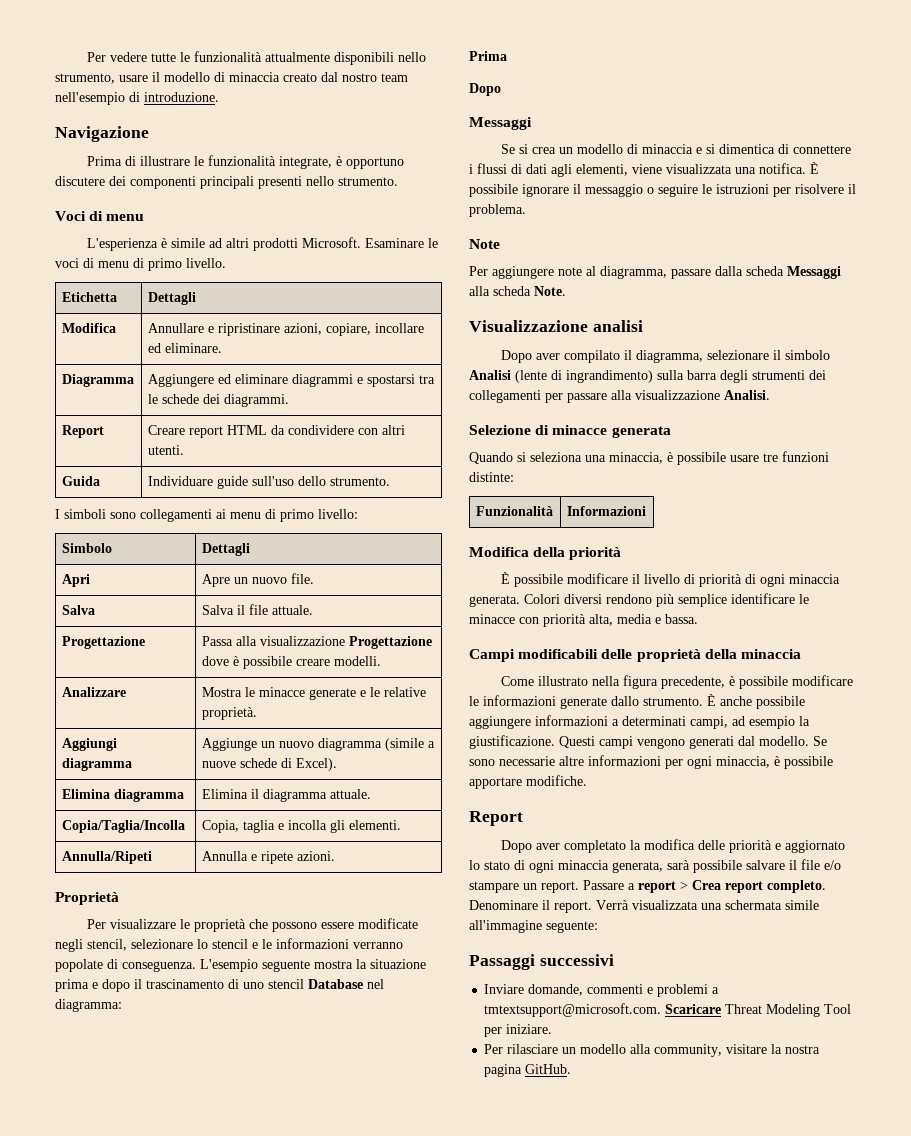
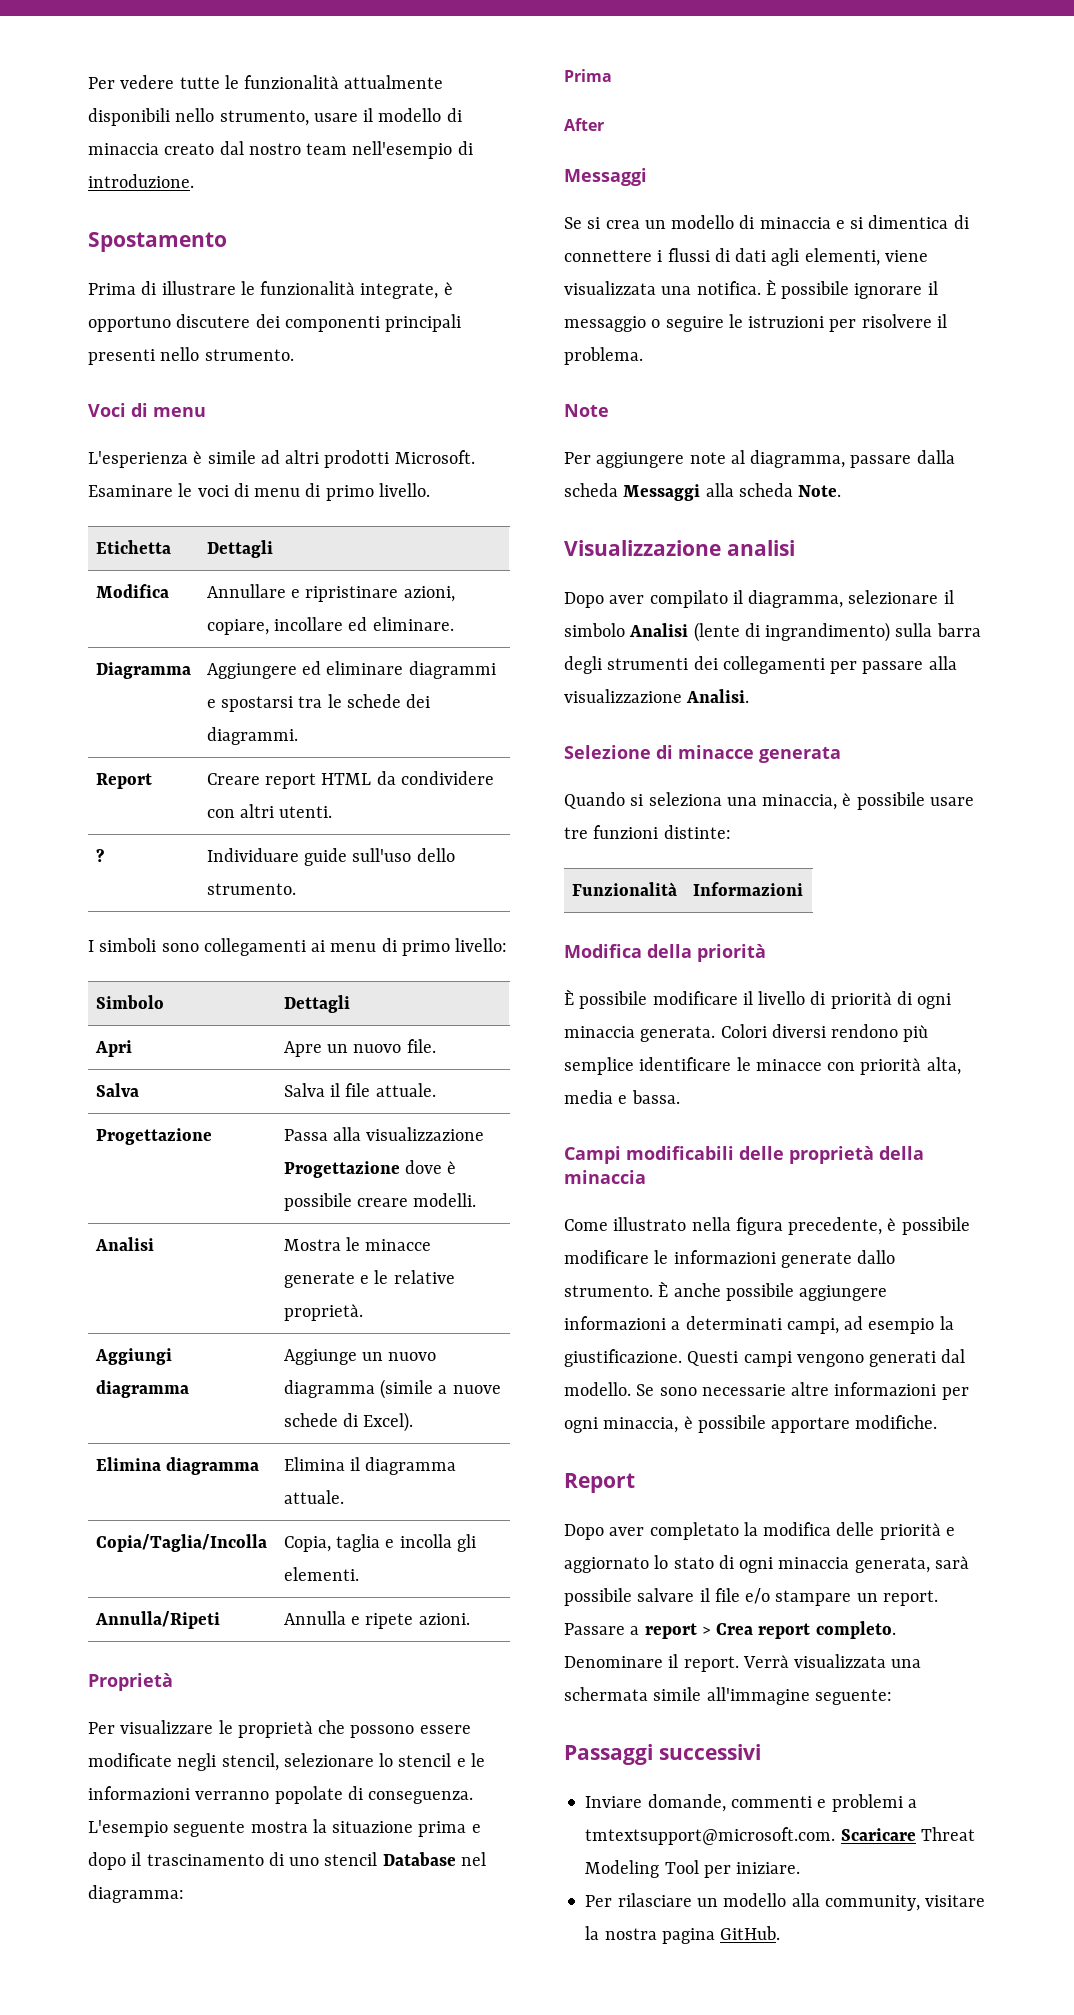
[55,126,149,142] Navigazione -> [88,232,227,252] Spostamento
[61,476,100,486] Guida -> [95,849,104,862] ?
[61,687,126,697] Analizzare -> [94,1237,154,1251] Analisi
[469,83,501,96] Dopo -> [564,118,604,131] After

